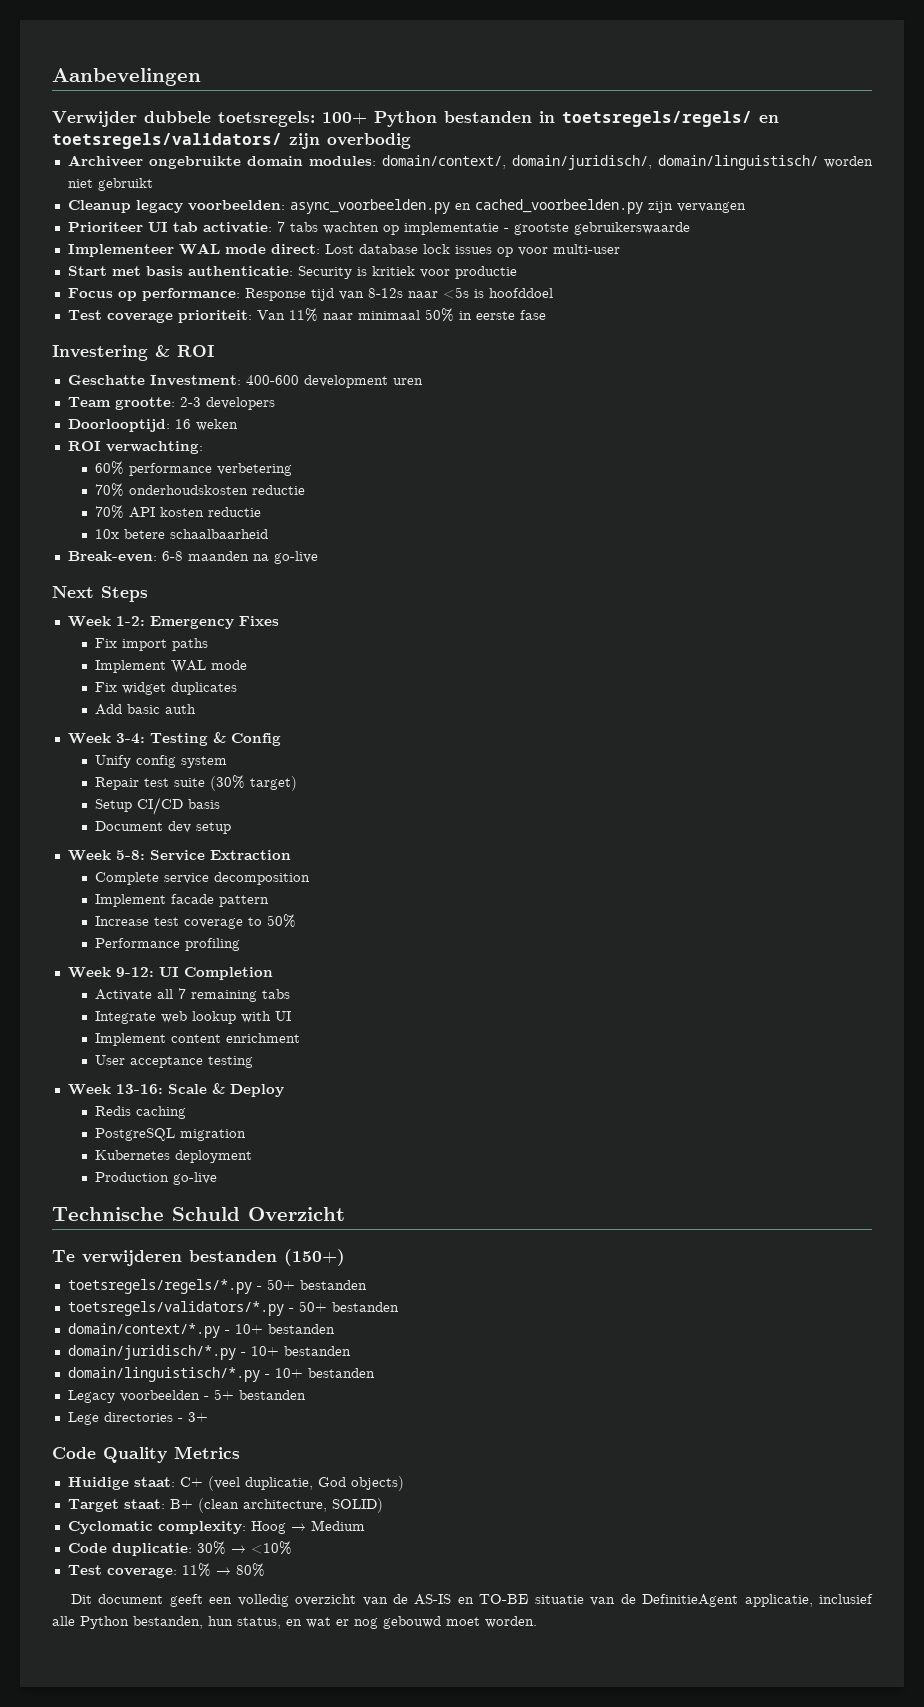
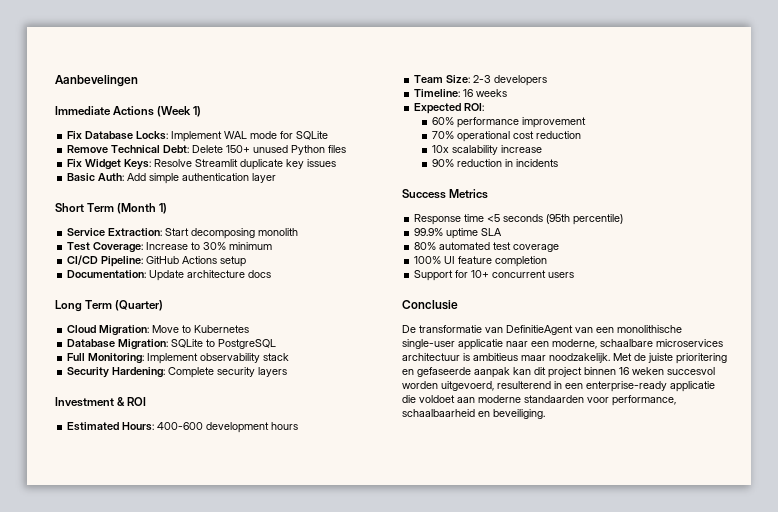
[52,111,779,127] [52,133,411,149] [67,155,873,170] [67,178,153,191] [67,199,746,214] [67,221,690,235] [67,243,620,257] [67,266,517,279] [67,287,553,301] [67,308,546,323] [52,345,148,361] Verwijder dubbele toetsregels: 100+ Python bestanden in toetsregels/regels/ en toetsregels/validators/ zijn overbodig // Archiveer ongebruikte domain modules: domain/context/, domain/juridisch/, domain/linguistisch/ worden niet gebruikt // Cleanup legacy voorbeelden: async_voorbeelden.py en cached_voorbeelden.py zijn vervangen // Prioriteer UI tab activatie: 7 tabs wachten op implementatie - grootste gebruikerswaarde // Implementeer WAL mode direct: Lost database lock issues op voor multi-user // Start met basis authenticatie: Security is kritiek voor productie // Focus op performance: Response tijd van 8-12s naar <5s is hoofddoel // Test coverage prioriteit: Van 11% naar minimaal 50% in eerste fase // Investering -> [55,106,202,117] [67,131,329,142] [67,145,347,155] [67,159,337,170] [67,173,277,184] [55,203,168,214] [67,228,299,239] [67,242,273,253] [67,255,247,267] [67,270,272,281] [55,300,164,312] [67,325,250,336] [67,339,277,350] [67,353,290,364] [67,367,288,378] [55,397,114,407] Immediate Actions (Week 1) // Fix Database Locks: Implement WAL mode for SQLite // Remove Technical Debt: Delete 150+ unused Python files // Fix Widget Keys: Resolve Streamlit duplicate key issues // Basic Auth: Add simple authentication layer // Short Term (Month 1) // Service Extraction: Start decomposing monolith // Test Coverage: Increase to 30% minimum // CI/CD Pipeline: GitHub Actions setup // Documentation: Update architecture docs // Long Term (Quarter) // Cloud Migration: Move to Kubernetes // Database Migration: SQLite to PostgreSQL // Full Monitoring: Implement observability stack // Security Hardening: Complete security layers // Investment
[67,375,241,386] Geschatte Investment: -> [67,422,155,431] Estimated Hours:
[392,378,423,385] uren -> [271,422,299,430] hours
[114,397,175,410] grootte: -> [446,75,471,83] Size:
[67,419,238,432] [67,441,203,454] Doorlooptijd: 16 weken // ROI verwachting: -> [414,89,508,97] [414,103,485,114] Timeline: 16 weeks // Expected ROI:
[216,463,292,476] [94,483,305,497] [94,505,261,519] [94,529,268,539] [67,551,318,564] [52,586,148,602] [67,616,279,629] [94,638,208,651] [94,660,247,673] [94,682,237,695] [94,704,196,715] [67,732,281,746] [94,755,227,768] [94,775,297,791] [94,797,220,815] [94,821,231,834] [67,850,291,861] [94,872,310,885] [94,894,269,907] [94,914,296,929] [94,938,240,951] [67,967,273,980] [94,988,290,1002] [94,1011,291,1024] [94,1033,300,1046] [94,1055,253,1068] [67,1083,284,1097] [94,1106,186,1119] [94,1128,246,1141] [94,1150,252,1163] [94,1172,217,1185] [52,1207,345,1221] [52,1249,345,1266] [67,1279,367,1294] [67,1301,399,1316] [67,1323,335,1338] [67,1345,351,1360] [67,1367,375,1382] [67,1389,306,1403] [67,1412,208,1425] [52,1446,240,1463] [67,1476,404,1491] [67,1498,383,1513] [67,1520,365,1534] [67,1541,292,1556] [67,1563,265,1578] [70,1594,873,1607] [52,1616,537,1629] verbetering // 70% onderhoudskosten reductie // 70% API kosten reductie // 10x betere schaalbaarheid // Break-even: 6-8 maanden na go-live // Next Steps // Week 1-2: Emergency Fixes // Fix import paths // Implement WAL mode // Fix widget duplicates // Add basic auth // Week 3-4: Testing & Config // Unify config system // Repair test suite (30% target) // Setup CI/CD basis // Document dev setup // Week 5-8: Service Extraction // Complete service decomposition // Implement facade pattern // Increase test coverage to 50% // Performance profiling // Week 9-12: UI Completion // Activate all 7 remaining tabs // Integrate web lookup with UI // Implement content enrichment // User acceptance testing // Week 13-16: Scale & Deploy // Redis caching // PostgreSQL migration // Kubernetes deployment // Production go-live // Technische Schuld Overzicht // Te verwijderen bestanden (150+) // toetsregels/regels/*.py - 50+ bestanden // toetsregels/validators/*.py - 50+ bestanden // domain/context/*.py - 10+ bestanden // domain/juridisch/*.py - 10+ bestanden // domain/linguistisch/*.py - 10+ bestanden // Legacy voorbeelden - 5+ bestanden // Lege directories - 3+ // Code Quality Metrics // Huidige staat: C+ (veel duplicatie, God objects) // Target staat: B+ (clean architecture, SOLID) // Cyclomatic complexity: Hoog → Medium // Code duplicatie: 30% → <10% // Test coverage: 11% → 80% // Dit document geeft een volledig overzicht van de AS-IS en TO-BE situatie van de DefinitieAgent applicatie, inclusief alle Python bestanden, hun status, en wat er nog gebouwd moet worden. -> [521,117,586,128] [431,131,581,142] [431,145,542,155] [431,159,558,167] [402,189,489,199] [414,214,624,225] [414,228,503,239] [414,242,560,252] [414,256,548,267] [414,270,575,281] [402,300,458,310] [402,325,682,335] [402,339,723,350] [402,353,727,364] [402,367,715,378] [402,381,715,392] [402,395,676,406] [402,409,545,419] improvement // 70% operational cost reduction // 10x scalability increase // 90% reduction in incidents // Success Metrics // Response time <5 seconds (95th percentile) // 99.9% uptime SLA // 80% automated test coverage // 100% UI feature completion // Support for 10+ concurrent users // Conclusie // De transformatie van DefinitieAgent van een monolithische single-user applicatie naar een moderne, schaalbare microservices architectuur is ambitieus maar noodzakelijk. Met de juiste prioritering en gefaseerde aanpak kan dit project binnen 16 weken succesvol worden uitgevoerd, resulterend in een enterprise-ready applicatie die voldoet aan moderne standaarden voor performance, schaalbaarheid en beveiliging.

